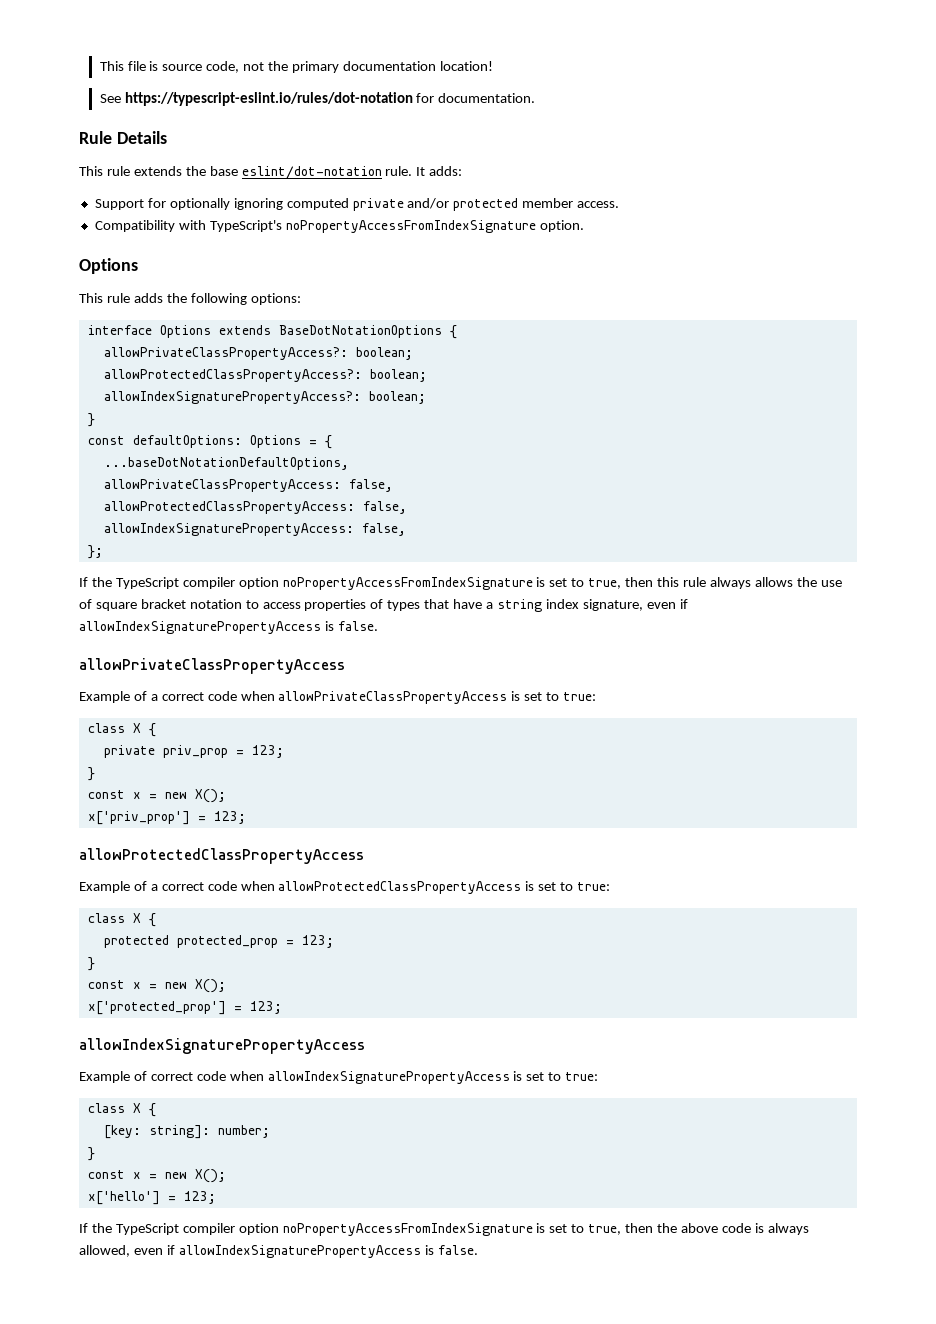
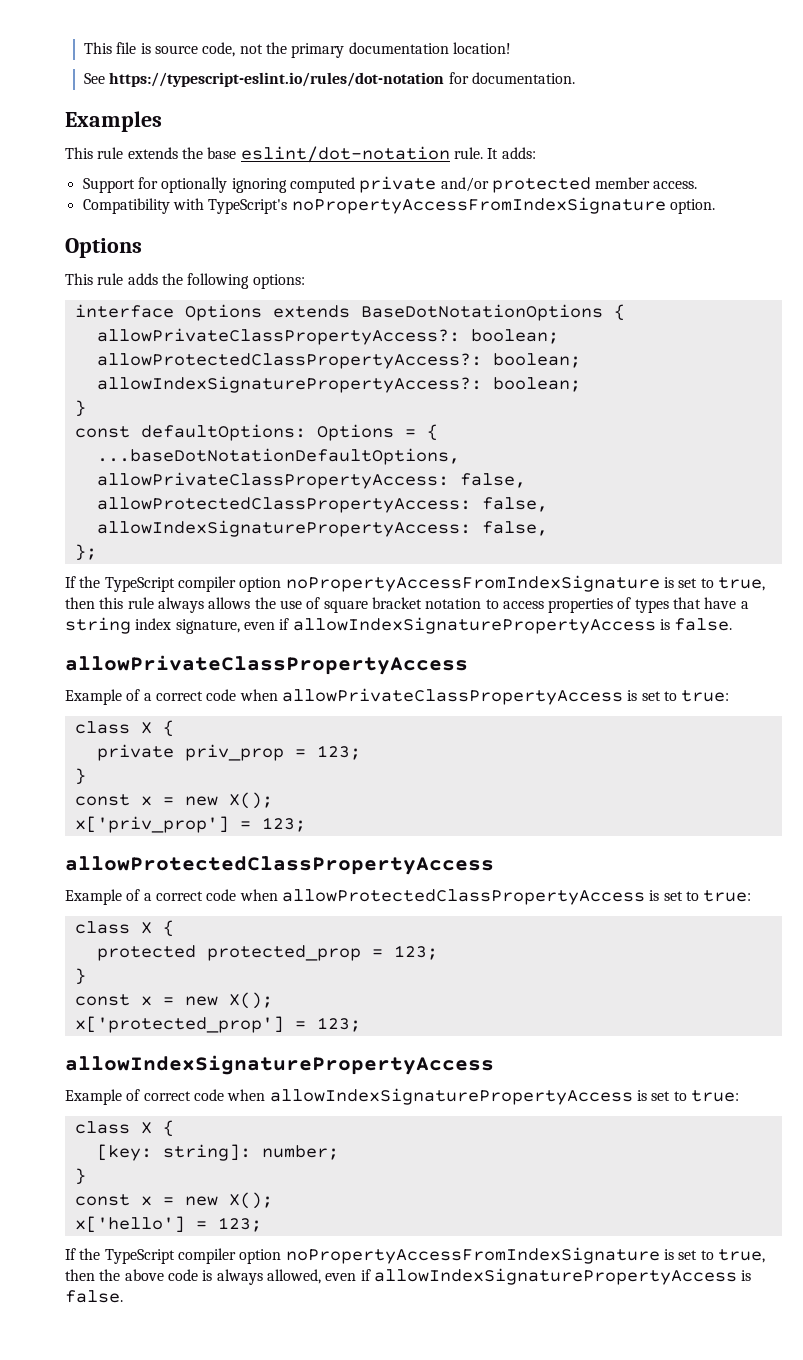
[79,131,167,144] Rule Details -> [65,111,162,132] Examples

